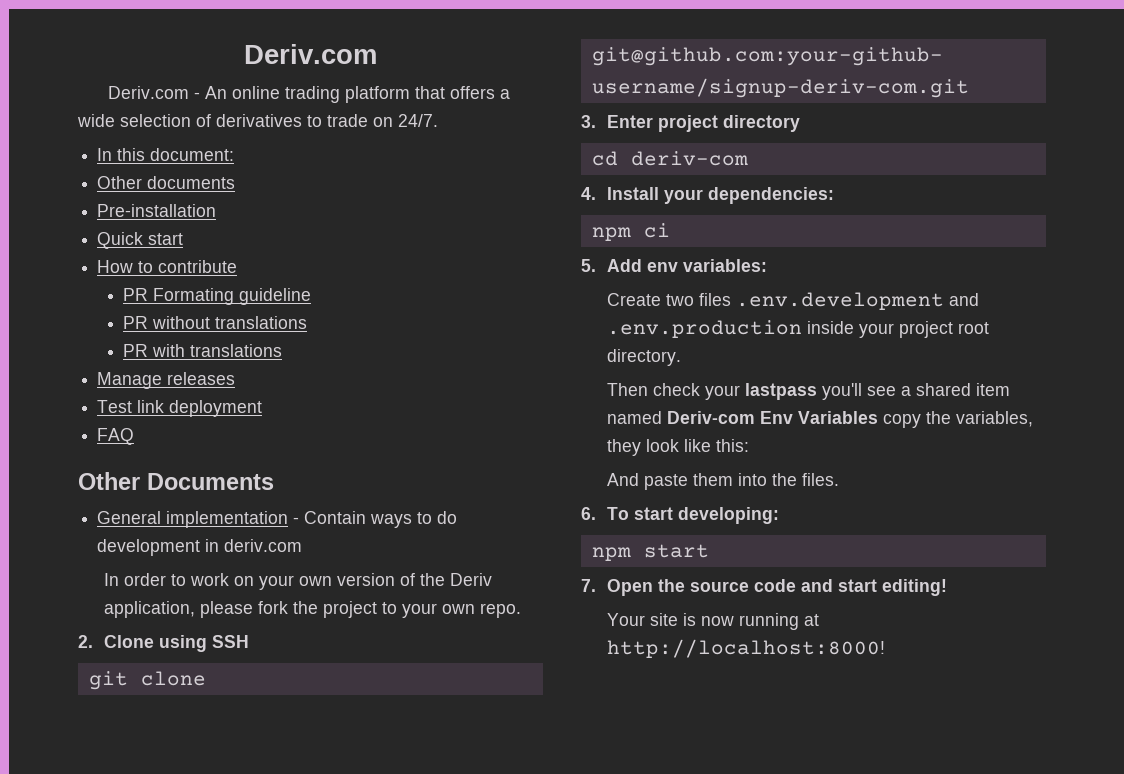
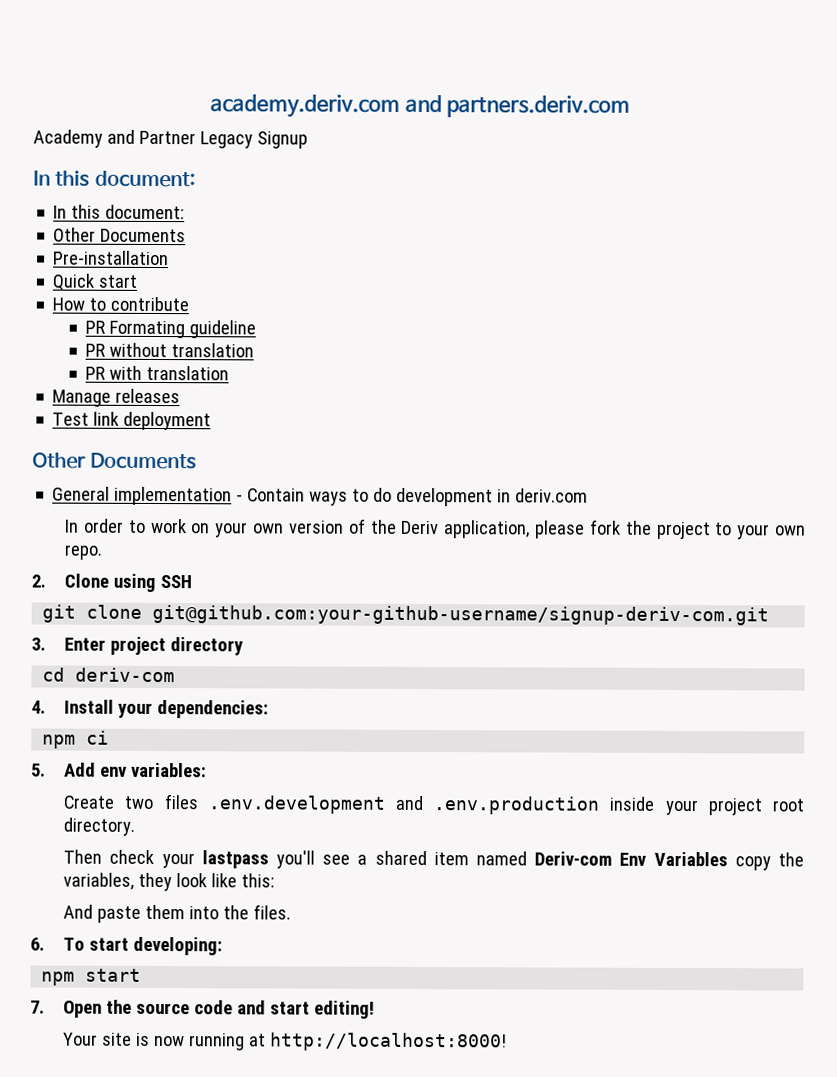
[244,44,377,64] [107,86,510,103] [77,114,438,127] Deriv.com // Deriv.com - An online trading platform that offers a wide selection of derivatives to trade on 24/7. -> [209,94,631,118] [33,129,308,149] [33,170,196,188] academy.deriv.com and partners.deriv.com // Academy and Partner Legacy Signup // In this document:
[147,176,236,189] documents -> [100,228,187,243] Documents
[215,316,308,329] translations -> [171,343,255,358] translation
[190,344,283,357] translations -> [146,365,230,381] translation
[97,428,135,445] // FAQ -> (212, 421) none

